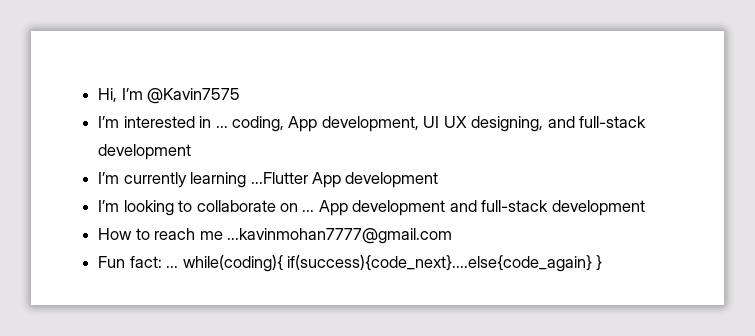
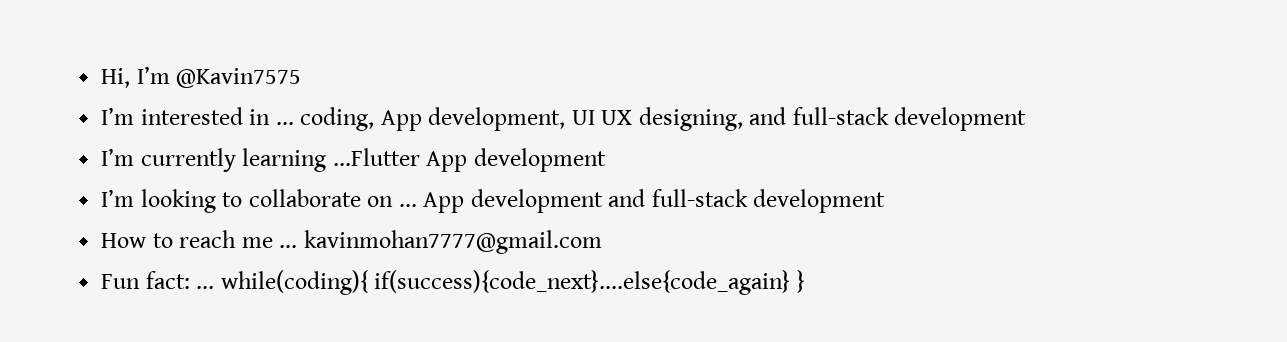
[226,228,452,244] ...kavinmohan7777@gmail.com -> [279,230,602,254] ... kavinmohan7777@gmail.com

